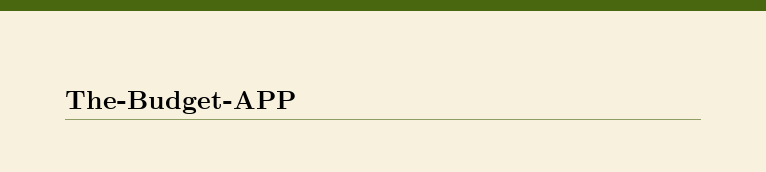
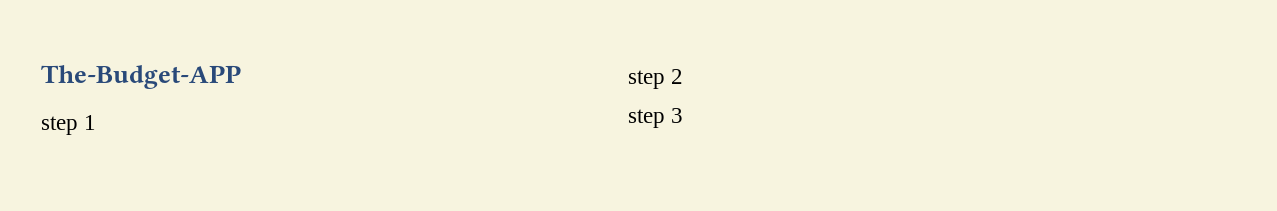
(296, 102) none -> [41,115,97,135] [628,69,684,89] [628,108,684,128] // step 1 // step 2 // step 3

